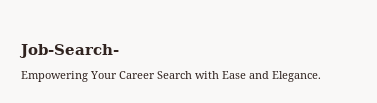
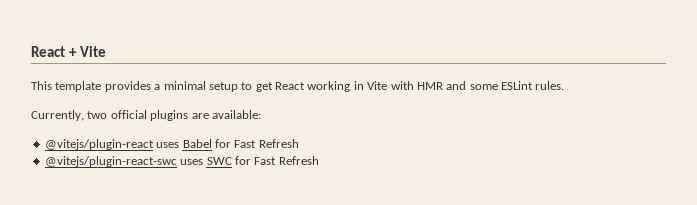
[19,44,119,58] [21,71,321,82] Job-Search- // Empowering Your Career Search with Ease and Elegance. -> [31,46,106,57] [31,81,565,92] [31,110,261,121] [44,139,299,150] [44,156,319,167] React + Vite // This template provides a minimal setup to get React working in Vite with HMR and some ESLint rules. // Currently, two official plugins are available: // @vitejs/plugin-react uses Babel for Fast Refresh // @vitejs/plugin-react-swc uses SWC for Fast Refresh

